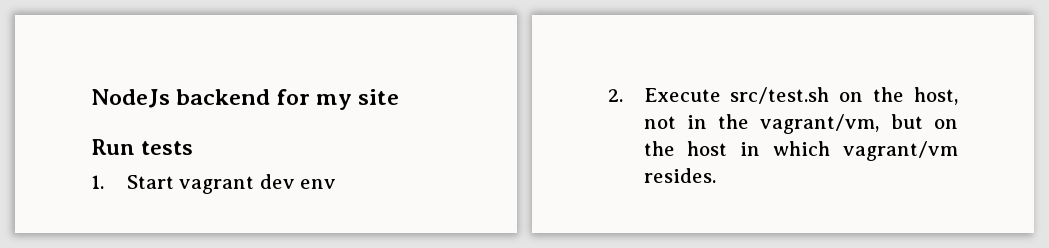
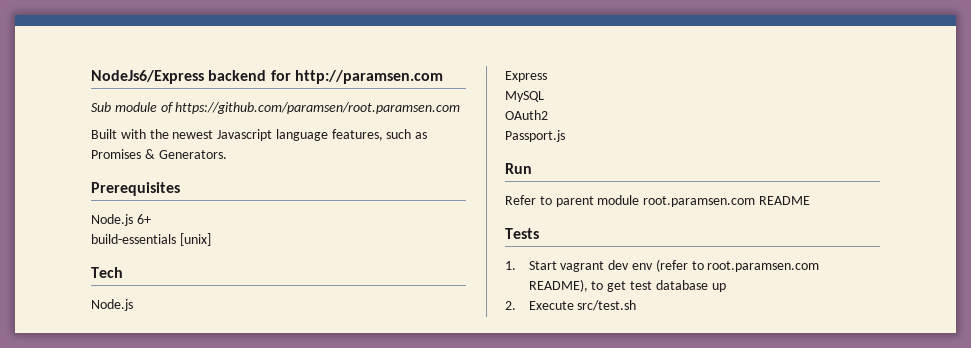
[91,89,170,108] NodeJs -> [91,70,204,84] NodeJs6/Express
[316,89,400,110] [91,139,194,155] my site // Run tests -> [294,70,443,84] [91,102,461,114] [91,129,428,141] [91,149,227,159] [91,182,180,196] [91,214,151,226] [91,233,211,246] [91,267,123,278] [91,299,133,311] [505,71,547,82] [505,91,544,102] [505,110,548,120] [505,130,565,142] [505,163,532,174] [505,195,810,207] [505,228,539,239] http://paramsen.com // Sub module of https://github.com/paramsen/root.paramsen.com // Built with the newest Javascript language features, such as Promises & Generators. // Prerequisites // Node.js 6+ // build-essentials [unix] // Tech // Node.js // Express // MySQL // OAuth2 // Passport.js // Run // Refer to parent module root.paramsen.com README // Tests
[608,87,958,105] [643,114,958,134] [643,141,958,161] [643,168,716,183] // 2. Execute src/test.sh on the host, not in the vagrant/vm, but on the host in which vagrant/vm resides. -> [655,259,820,272] [528,279,726,292] [505,300,637,311] (refer to root.paramsen.com README), to get test database up // 2. Execute src/test.sh

